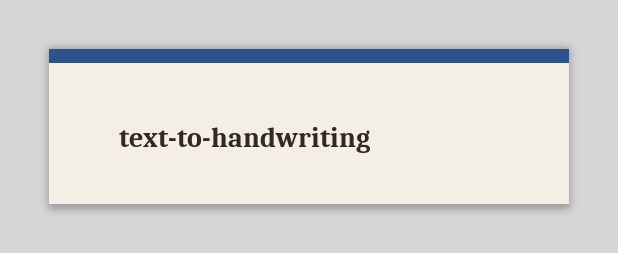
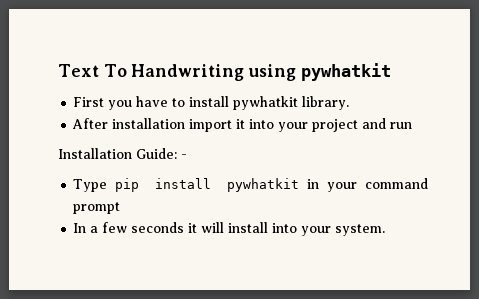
[119,127,370,153] text-to-handwriting -> [58,63,391,81] [73,96,350,110] [72,118,413,132] [58,148,187,159] [73,178,428,192] [73,202,121,214] [73,222,386,236] Text To Handwriting using pywhatkit // First you have to install pywhatkit library. // After installation import it into your project and run // Installation Guide: - // Type pip install pywhatkit in your command prompt // In a few seconds it will install into your system.

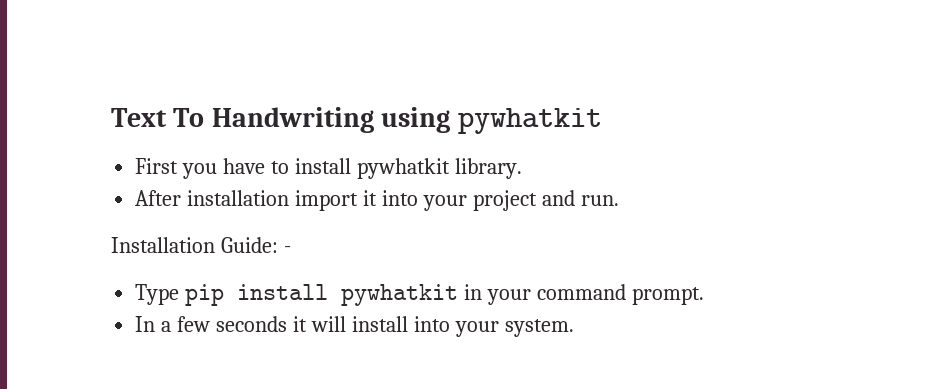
[390,122,413,129] run -> [580,195,619,206] run.
[73,202,121,214] prompt -> [631,287,704,305] prompt.

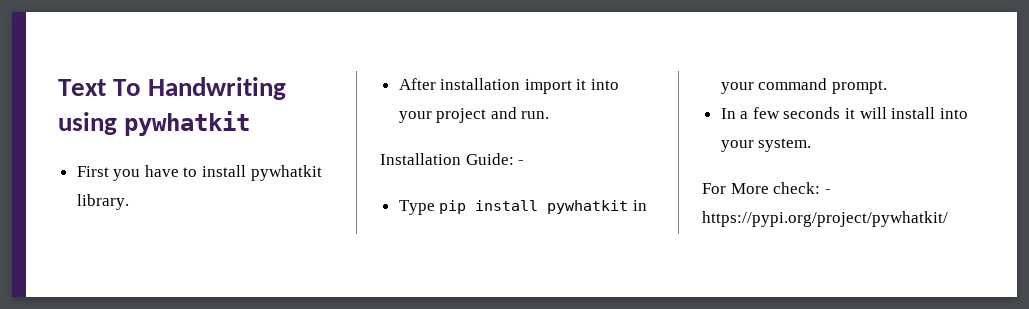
(574, 328) none -> [702,182,831,194] [702,211,948,227] // For More check: - https://pypi.org/project/pywhatkit/

